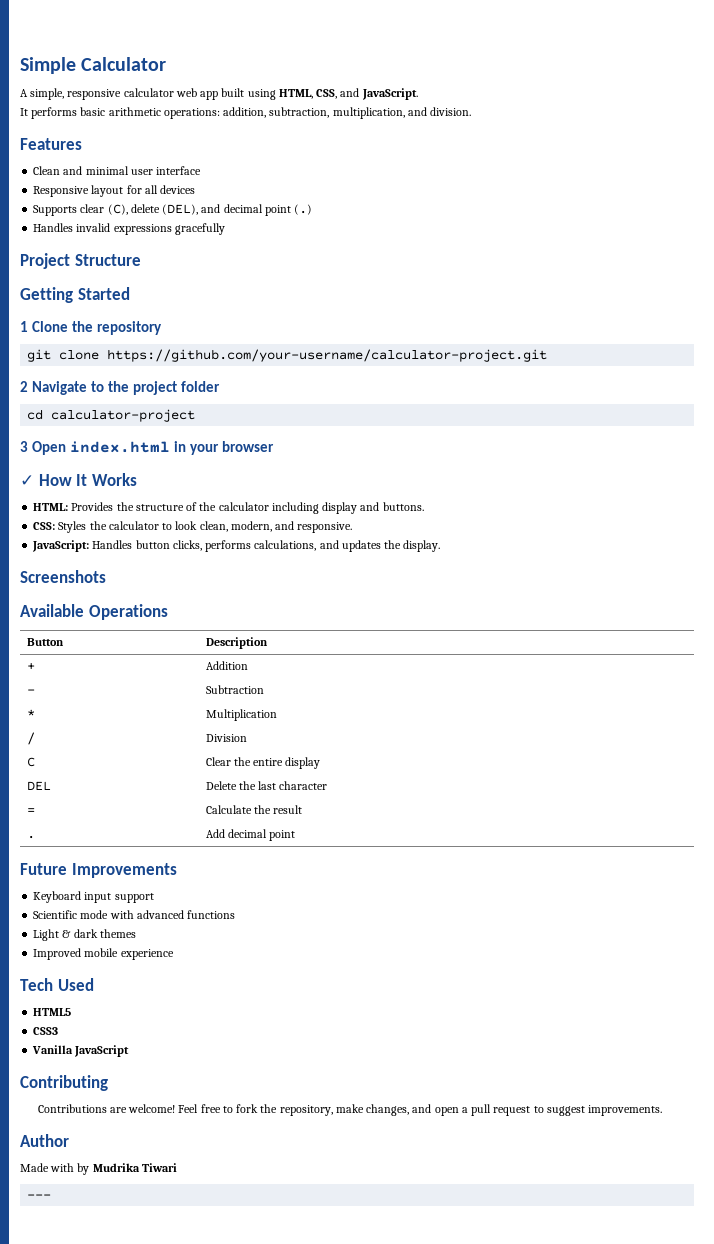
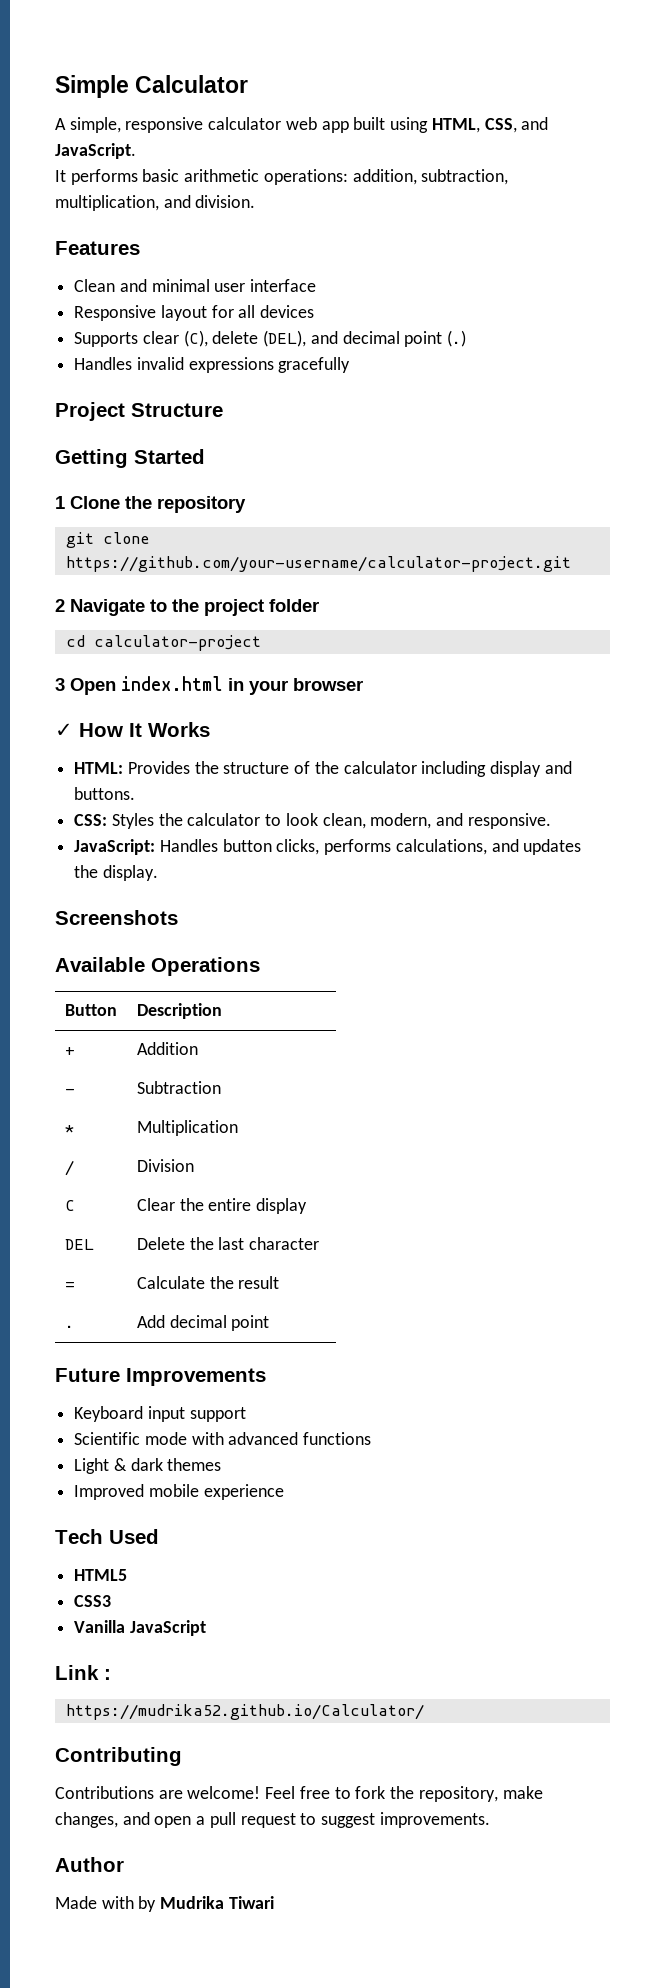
(130, 1051) none -> [55,1665,111,1680] [65,1704,424,1720] // Link : // https://mudrika52.github.io/Calculator/
[27,1194,52,1199] // --- -> (274, 1902) none

